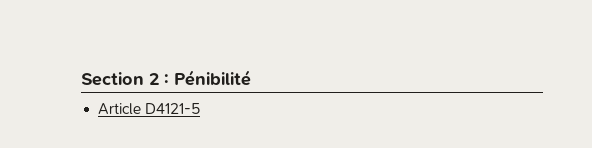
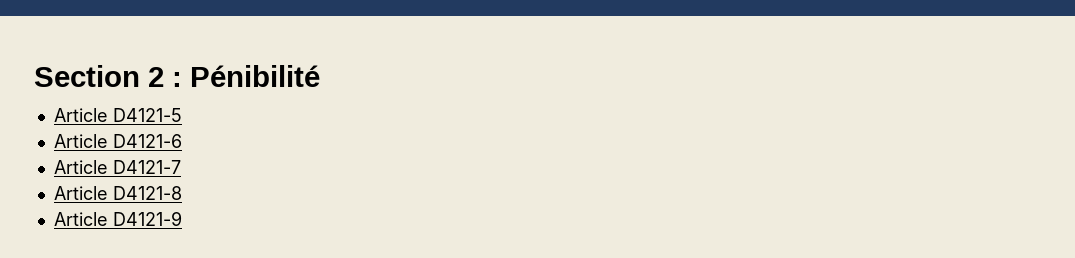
(201, 108) none -> [53,134,182,148] [53,160,181,174] [53,186,182,200] [53,211,182,226] // Article D4121-6 // Article D4121-7 // Article D4121-8 // Article D4121-9

